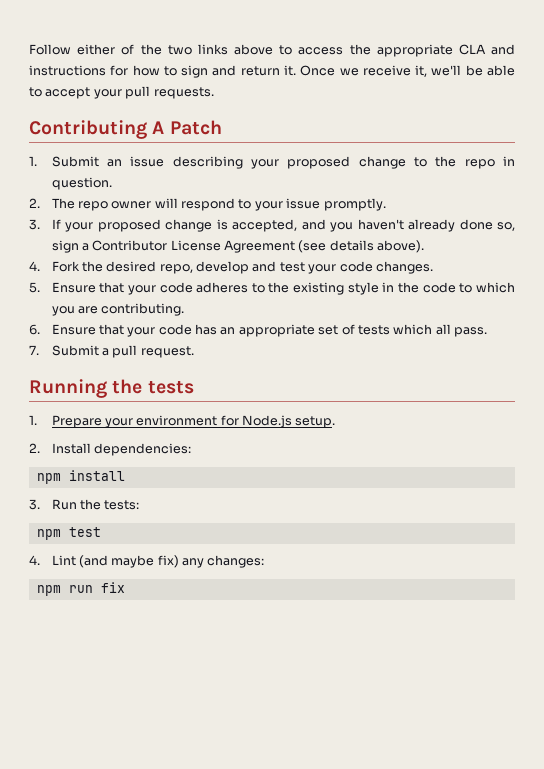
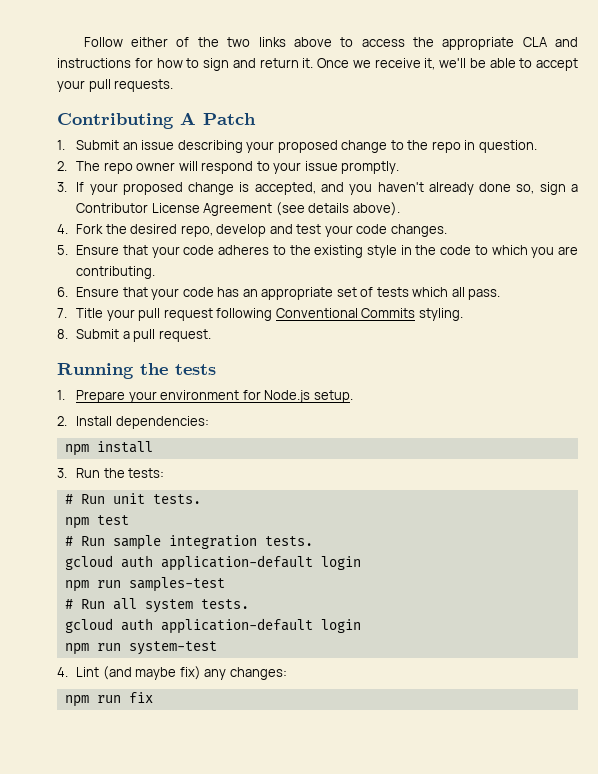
(39, 350) none -> [76,308,463,321] [57,329,68,339] Title your pull request following Conventional Commits styling. // 8.
[36,527,101,540] npm test -> [64,493,201,504] [64,515,129,529] [64,535,313,550] [64,555,361,571] [64,577,225,592] [64,598,249,613] [64,618,361,634] [64,641,217,655] # Run unit tests. // npm test // # Run sample integration tests. // gcloud auth application-default login // npm run samples-test // # Run all system tests. // gcloud auth application-default login // npm run system-test

